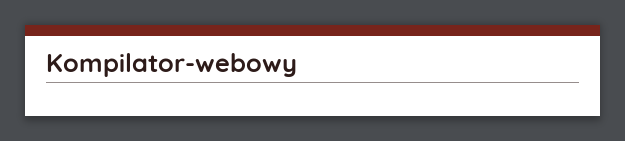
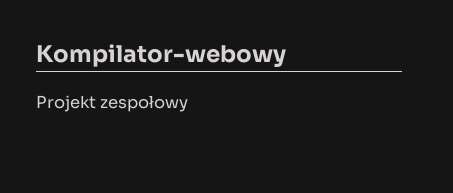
(297, 65) none -> [36,95,189,112] // Projekt zespołowy

